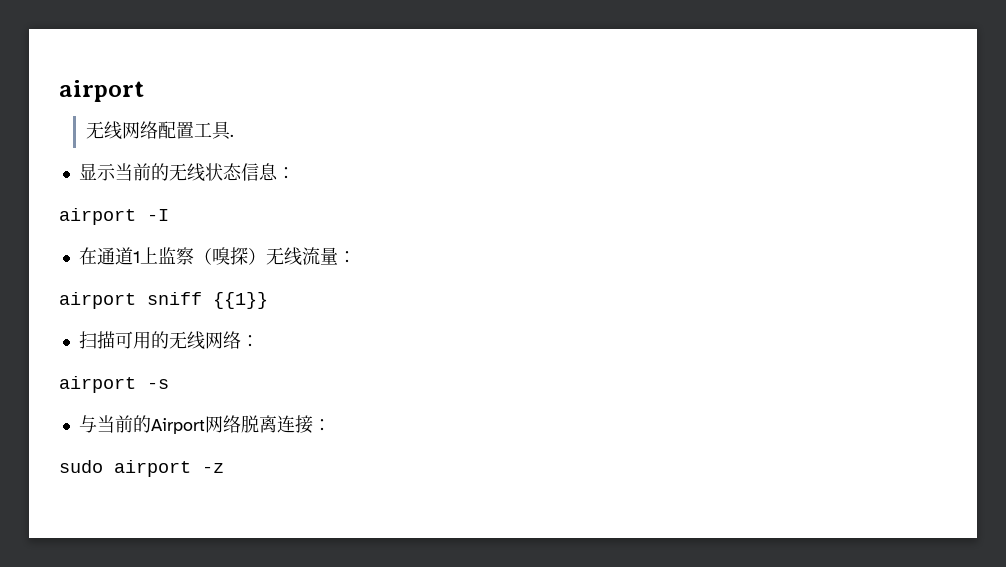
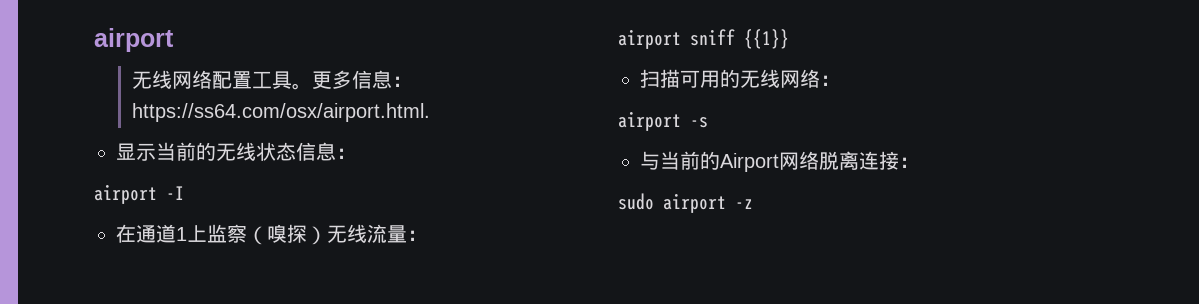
[229,134,234,137] . -> [291,70,412,90] [131,103,430,122] 。更多信息：https://ss64.com/osx/airport.html.

